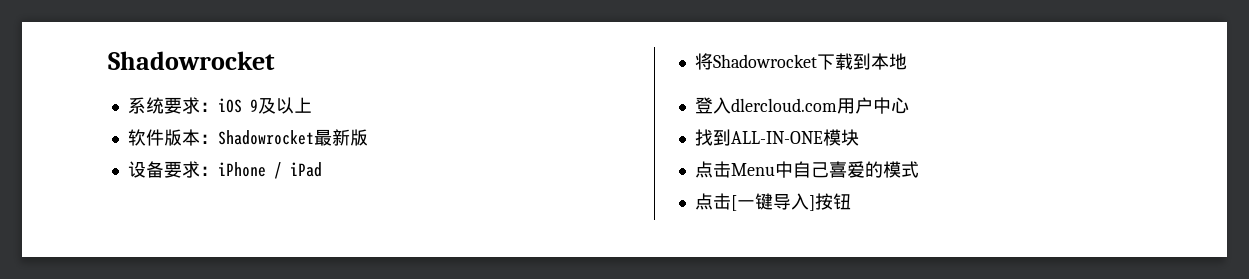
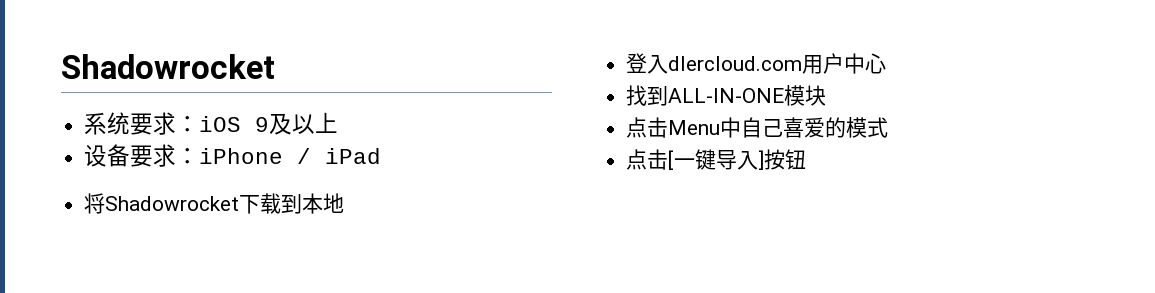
[127,129,368,146] // 软件版本：Shadowrocket最新版 -> (339, 122) none

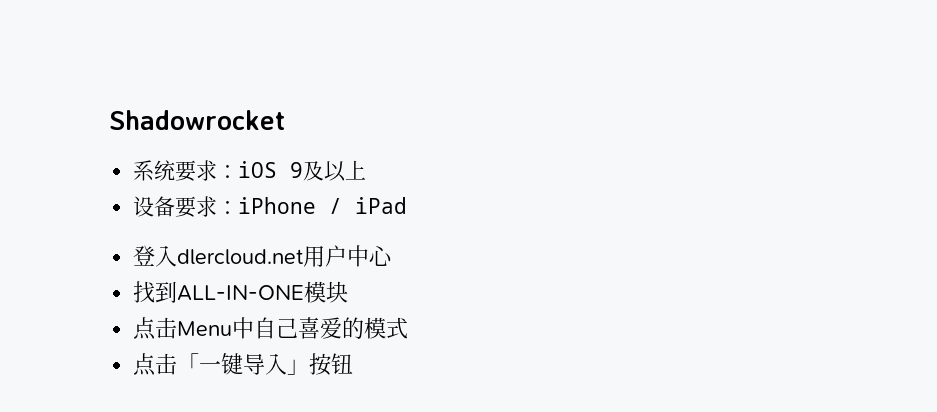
[84,193,345,214] // 将Shadowrocket下载到本地 -> (408, 205) none
[668,56,803,71] dlercloud.com -> [177,249,304,265] dlercloud.net
[668,150,675,170] [ -> [177,353,200,372] 「
[758,150,765,170] ] -> [287,359,310,375] 」

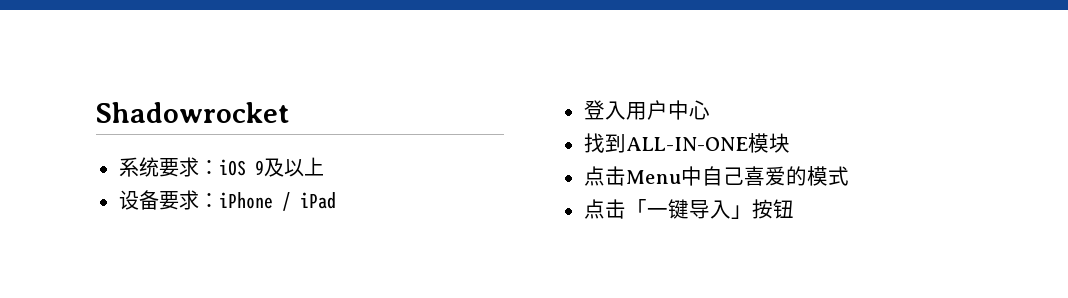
[177,249,304,265] dlercloud.net -> (626, 110) none

